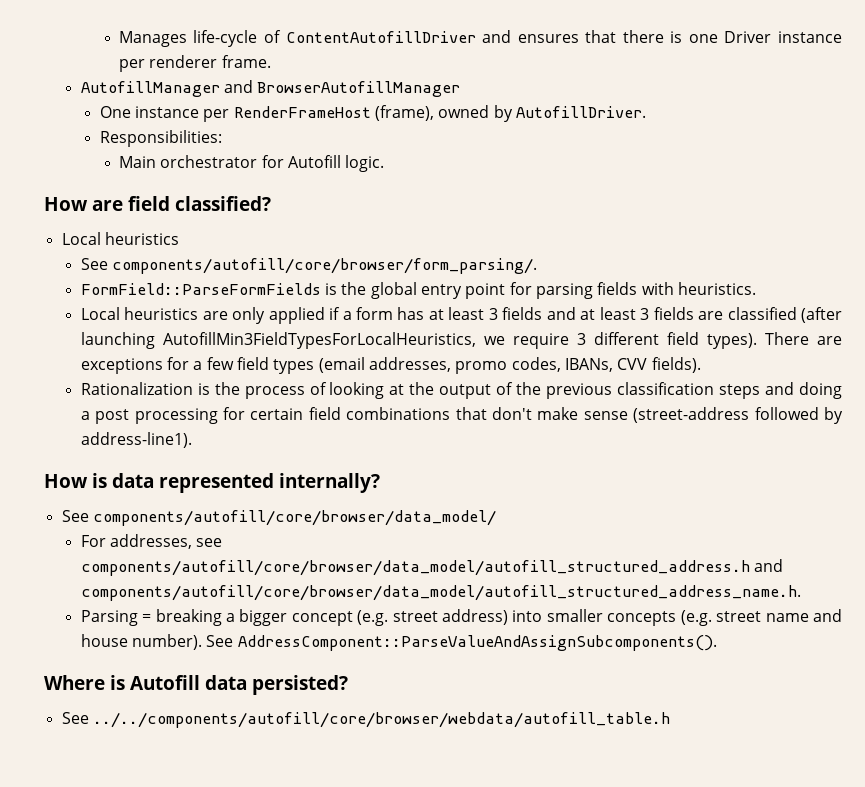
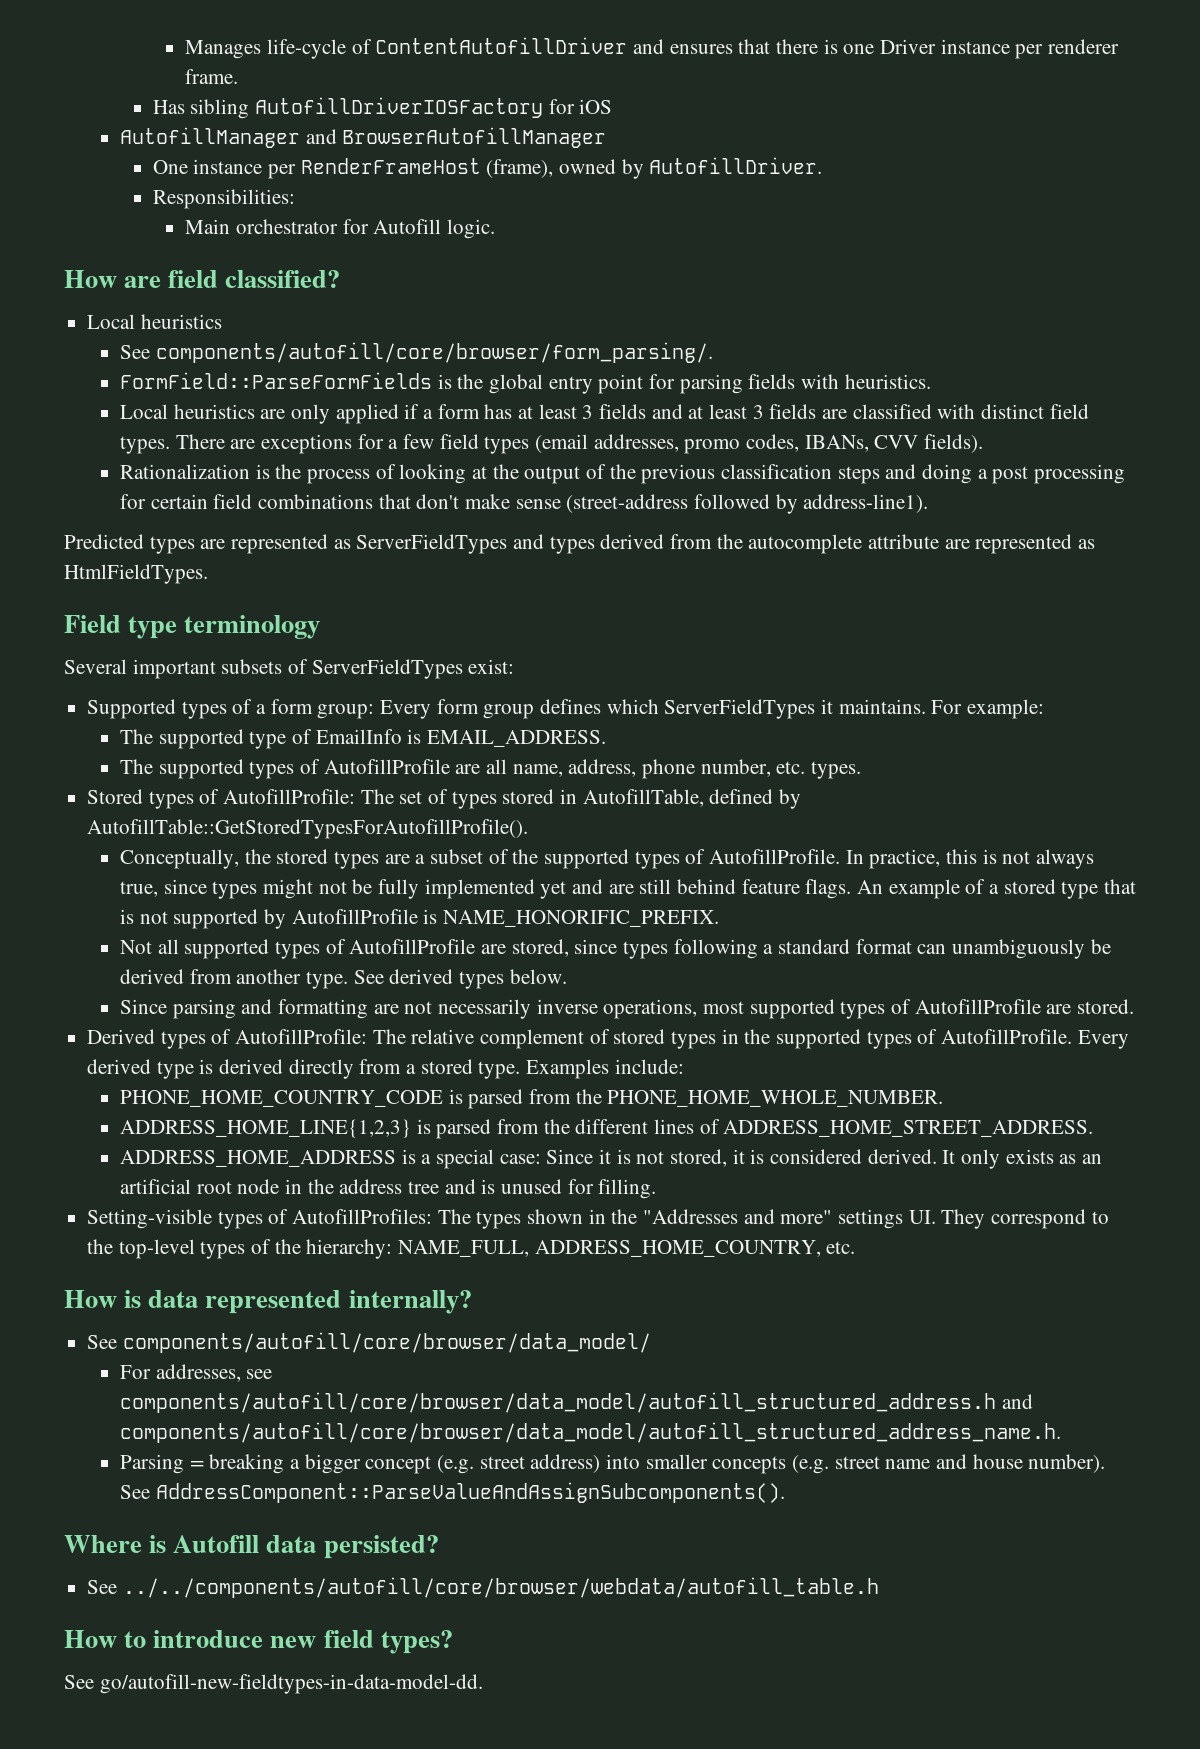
(271, 61) none -> [152,97,613,119] // Has sibling AutofillDriverIOSFactory for iOS
[800,307,842,323] [80,332,757,349] (after launching AutofillMin3FieldTypesForLocalHeuristics, we require 3 different field types). -> [937,404,1089,419] [119,436,170,454] with distinct field types.
(192, 440) none -> [64,534,1096,554] [64,564,208,584] [64,615,321,639] [64,659,515,679] [87,699,1045,719] [119,729,606,749] [119,759,861,779] [87,789,802,809] [87,819,529,839] [119,849,1094,869] [119,879,1136,899] [119,909,719,929] [119,939,1111,959] [119,969,567,989] [119,999,1134,1019] [87,1029,1129,1049] [87,1059,684,1079] [119,1089,944,1109] [119,1119,1094,1139] [119,1149,1102,1169] [119,1179,657,1199] [87,1209,1109,1229] [87,1239,856,1259] // Predicted types are represented as ServerFieldTypes and types derived from the autocomplete attribute are represented as HtmlFieldTypes. // Field type terminology // Several important subsets of ServerFieldTypes exist: // Supported types of a form group: Every form group defines which ServerFieldTypes it maintains. For example: // The supported type of EmailInfo is EMAIL_ADDRESS. // The supported types of AutofillProfile are all name, address, phone number, etc. types. // Stored types of AutofillProfile: The set of types stored in AutofillTable, defined by AutofillTable::GetStoredTypesForAutofillProfile(). // Conceptually, the stored types are a subset of the supported types of AutofillProfile. In practice, this is not always true, since types might not be fully implemented yet and are still behind feature flags. An example of a stored type that is not supported by AutofillProfile is NAME_HONORIFIC_PREFIX. // Not all supported types of AutofillProfile are stored, since types following a standard format can unambiguously be derived from another type. See derived types below. // Since parsing and formatting are not necessarily inverse operations, most supported types of AutofillProfile are stored. // Derived types of AutofillProfile: The relative complement of stored types in the supported types of AutofillProfile. Every derived type is derived directly from a stored type. Examples include: // PHONE_HOME_COUNTRY_CODE is parsed from the PHONE_HOME_WHOLE_NUMBER. // ADDRESS_HOME_LINE{1,2,3} is parsed from the different lines of ADDRESS_HOME_STREET_ADDRESS. // ADDRESS_HOME_ADDRESS is a special case: Since it is not stored, it is considered derived. It only exists as an artificial root node in the address tree and is unused for filling. // Setting-visible types of AutofillProfiles: The types shown in the "Addresses and more" settings UI. They correspond to the top-level types of the hierarchy: NAME_FULL, ADDRESS_HOME_COUNTRY, etc.
(670, 720) none -> [64,1630,453,1654] [64,1674,483,1694] // How to introduce new field types? // See go/autofill-new-fieldtypes-in-data-model-dd.

